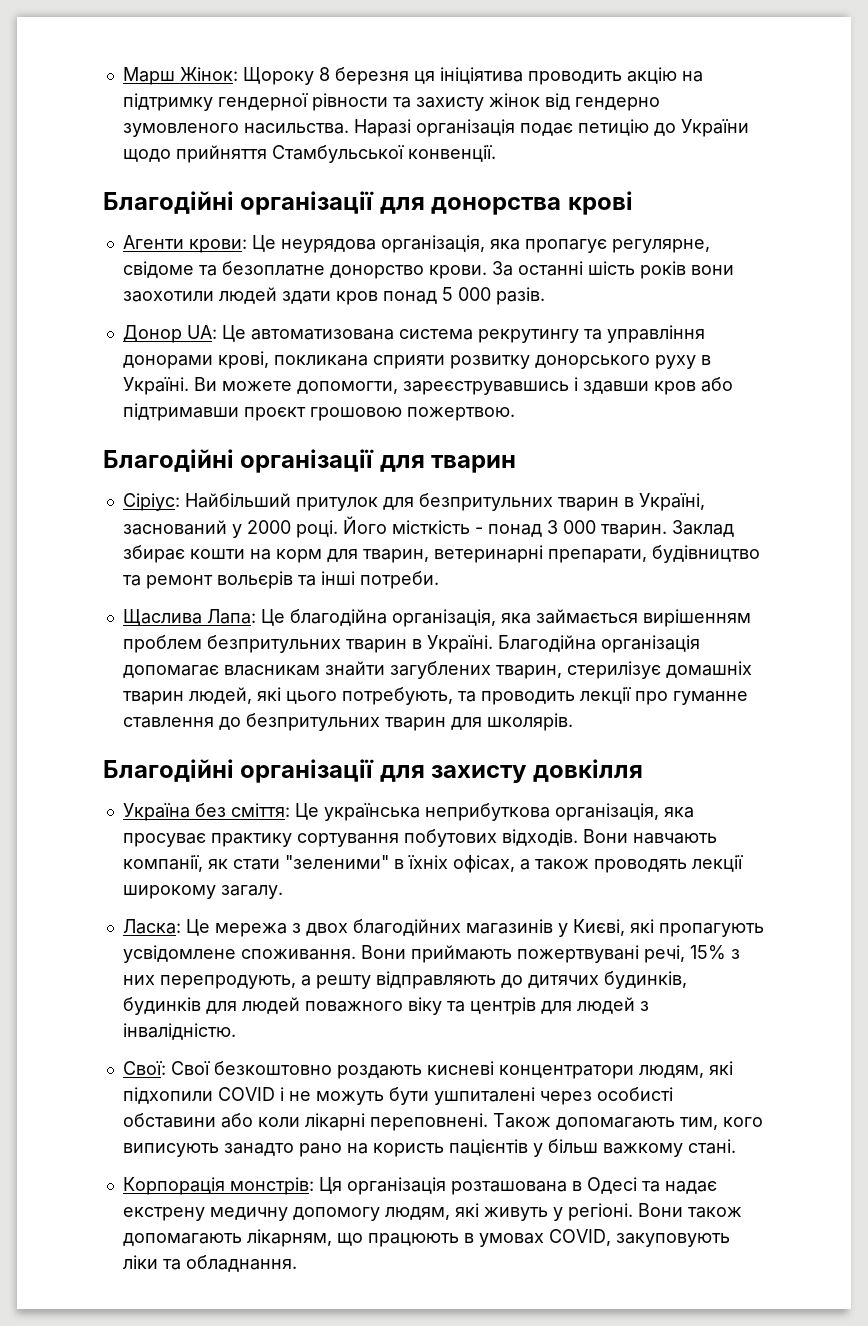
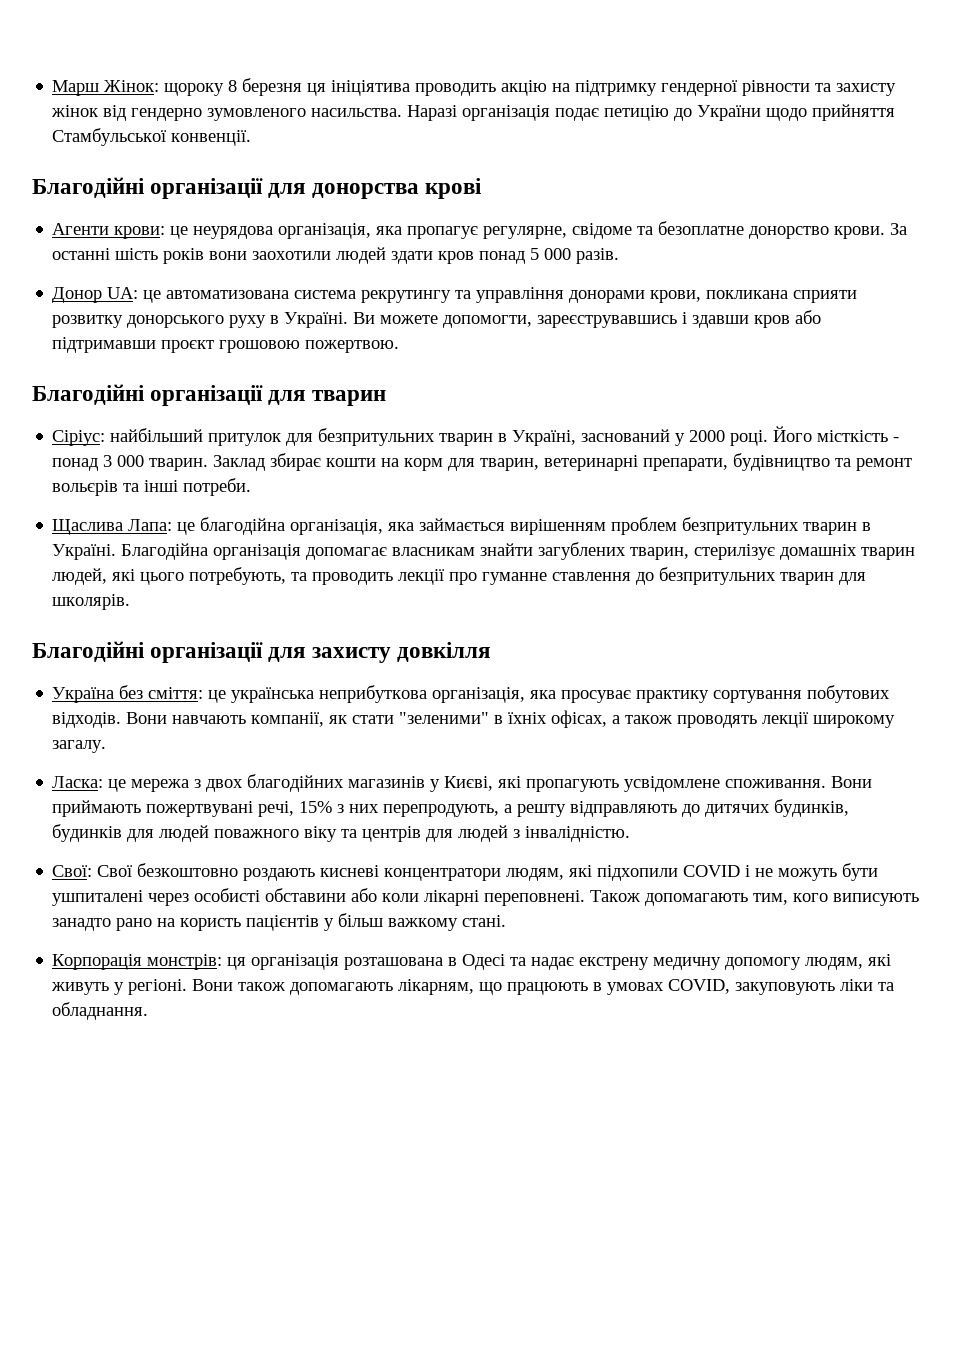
[242,67,314,85] Щороку -> [164,83,225,96] щороку
[251,235,276,252] Це -> [170,226,189,239] це
[221,325,246,342] Це -> [143,290,162,303] це
[217,351,269,369] крові, -> [650,290,702,303] крови,
[184,493,291,508] Найбільший -> [110,428,204,442] найбільший
[260,609,285,626] Це -> [177,522,196,535] це
[294,803,319,820] Це -> [208,690,227,703] це
[185,919,210,936] Це -> [108,779,127,792] це
[318,1177,342,1194] Ця -> [227,957,247,970] ця

